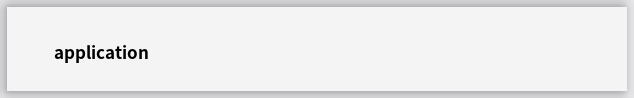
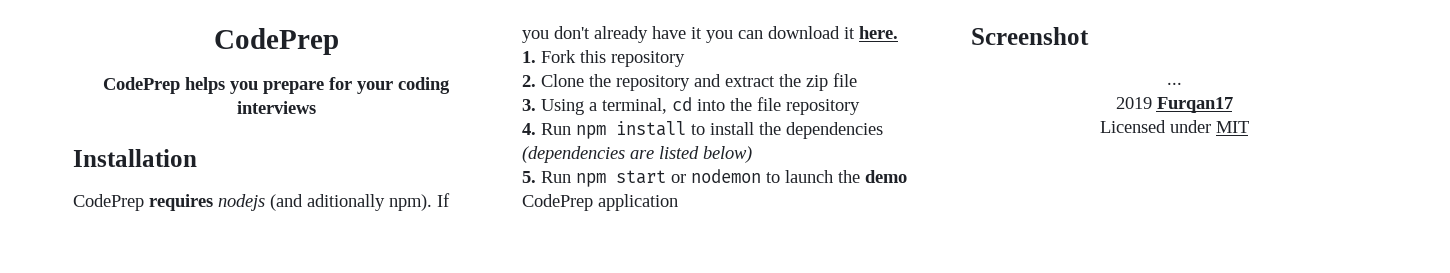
[54,45,149,63] application -> [213,28,339,55] [103,77,450,94] [236,101,316,114] [73,149,197,167] [73,193,450,211] [522,26,898,43] [522,50,685,67] [522,73,857,91] [522,97,860,115] [522,121,883,139] [522,146,752,163] [522,169,907,187] [522,194,678,211] [971,27,1089,45] [1166,82,1182,85] [1115,97,1233,113] [1099,120,1249,133] CodePrep // CodePrep helps you prepare for your coding interviews // Installation // CodePrep requires nodejs (and aditionally npm). If you don't already have it you can download it here. // 1. Fork this repository // 2. Clone the repository and extract the zip file // 3. Using a terminal, cd into the file repository // 4. Run npm install to install the dependencies (dependencies are listed below) // 5. Run npm start or nodemon to launch the demo CodePrep application // Screenshot // ... // 2019 Furqan17 // Licensed under MIT

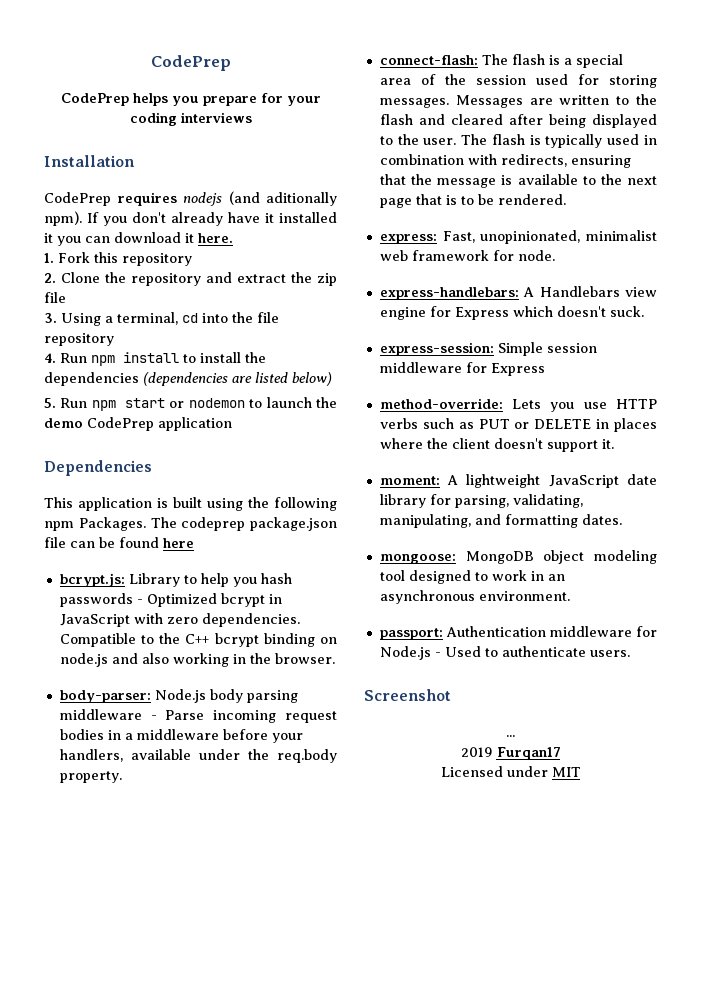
(702, 33) none -> [279,212,337,223] [44,233,53,243] installed it
(678, 202) none -> [44,460,152,476] [44,497,337,511] [44,517,337,531] [44,537,194,548] [59,573,292,587] [59,593,282,607] [59,613,300,627] [59,633,338,647] [59,653,335,667] [59,689,298,703] [59,709,337,723] [59,729,303,743] [59,749,337,763] [59,771,122,783] [379,54,623,68] [379,74,657,88] [379,94,657,108] [379,114,657,128] [379,134,657,148] [379,154,631,168] [379,174,657,188] [379,194,566,208] [379,230,657,244] [379,250,555,261] [379,286,657,300] [379,306,644,320] [379,342,597,356] [379,362,545,376] [379,398,657,412] [379,418,657,432] [379,438,614,452] [379,474,657,488] [379,494,583,508] [379,514,622,528] [379,550,657,564] [379,570,565,584] [379,590,570,604] [379,626,657,640] [379,646,630,660] // Dependencies // This application is built using the following npm Packages. The codeprep package.json file can be found here // bcrypt.js: Library to help you hash passwords - Optimized bcrypt in JavaScript with zero dependencies. Compatible to the C++ bcrypt binding on node.js and also working in the browser. // body-parser: Node.js body parsing middleware - Parse incoming request bodies in a middleware before your handlers, available under the req.body property. // connect-flash: The flash is a special area of the session used for storing messages. Messages are written to the flash and cleared after being displayed to the user. The flash is typically used in combination with redirects, ensuring that the message is available to the next page that is to be rendered. // express: Fast, unopinionated, minimalist web framework for node. // express-handlebars: A Handlebars view engine for Express which doesn't suck. // express-session: Simple session middleware for Express // method-override: Lets you use HTTP verbs such as PUT or DELETE in places where the client doesn't support it. // moment: A lightweight JavaScript date library for parsing, validating, manipulating, and formatting dates. // mongoose: MongoDB object modeling tool designed to work in an asynchronous environment. // passport: Authentication middleware for Node.js - Used to authenticate users.

